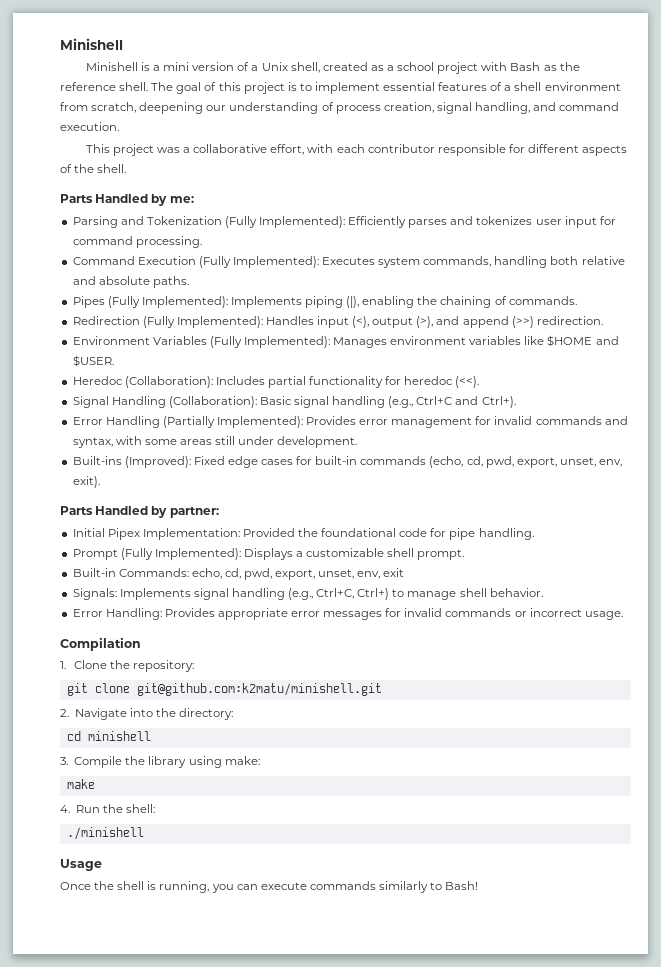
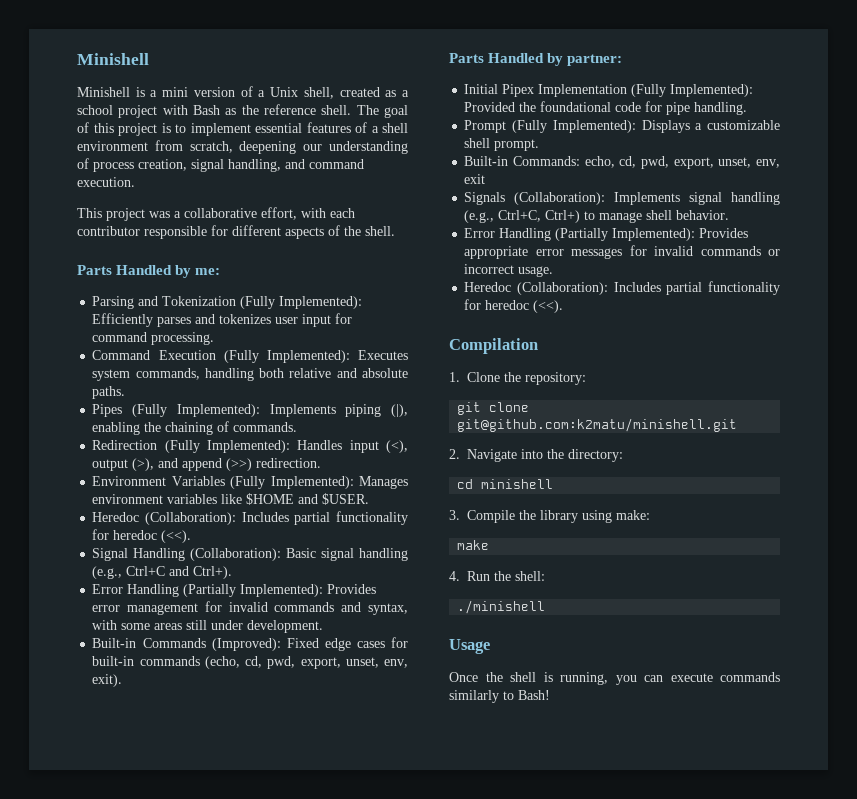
[72,456,122,465] Built-ins -> [92,638,206,648] Built-in Commands
[142,528,240,540] Implementation: -> [538,84,754,97] Implementation (Fully Implemented):
[72,588,117,600] Signals: -> [464,192,606,205] Signals (Collaboration):
[105,608,162,620] Handling: -> [499,228,696,241] Handling (Partially Implemented):
(623, 615) none -> [464,281,780,295] [464,299,564,313] // Heredoc (Collaboration): Includes partial functionality for heredoc (<<).

